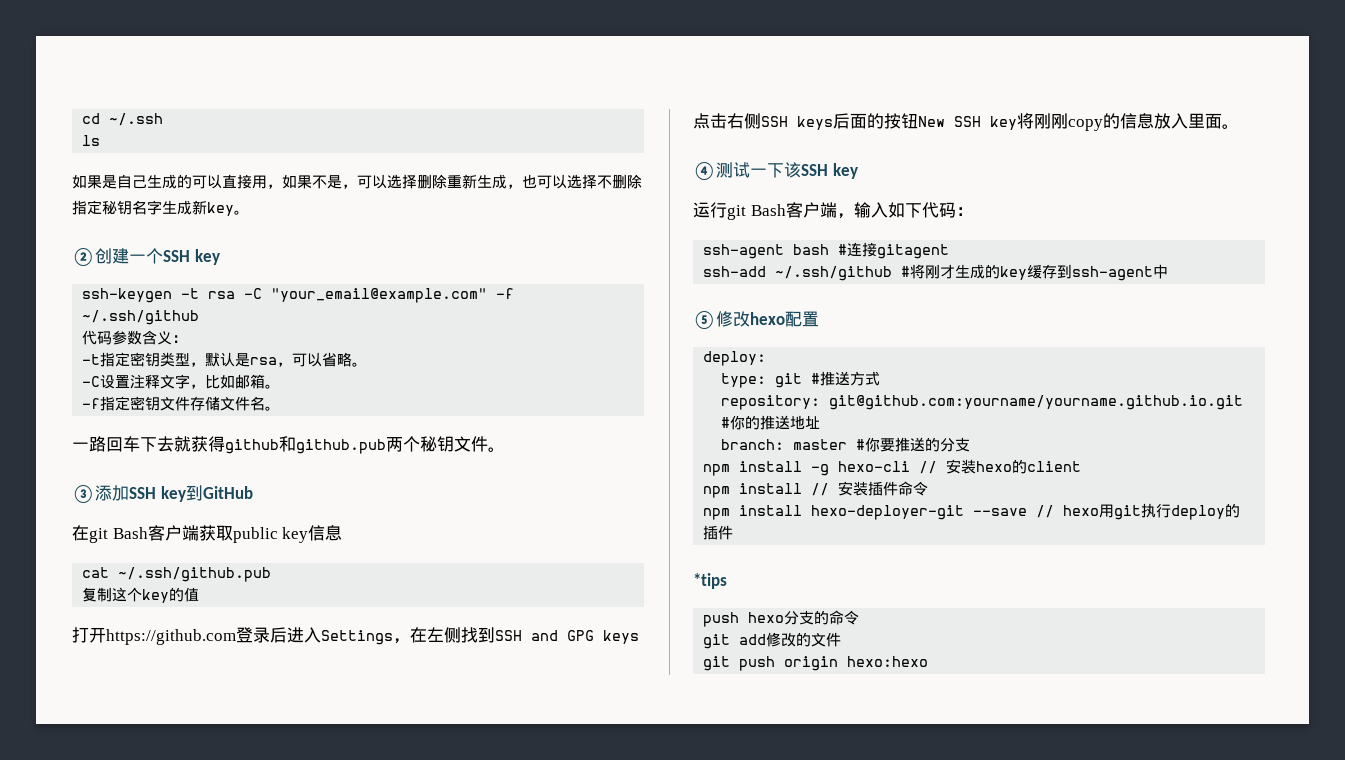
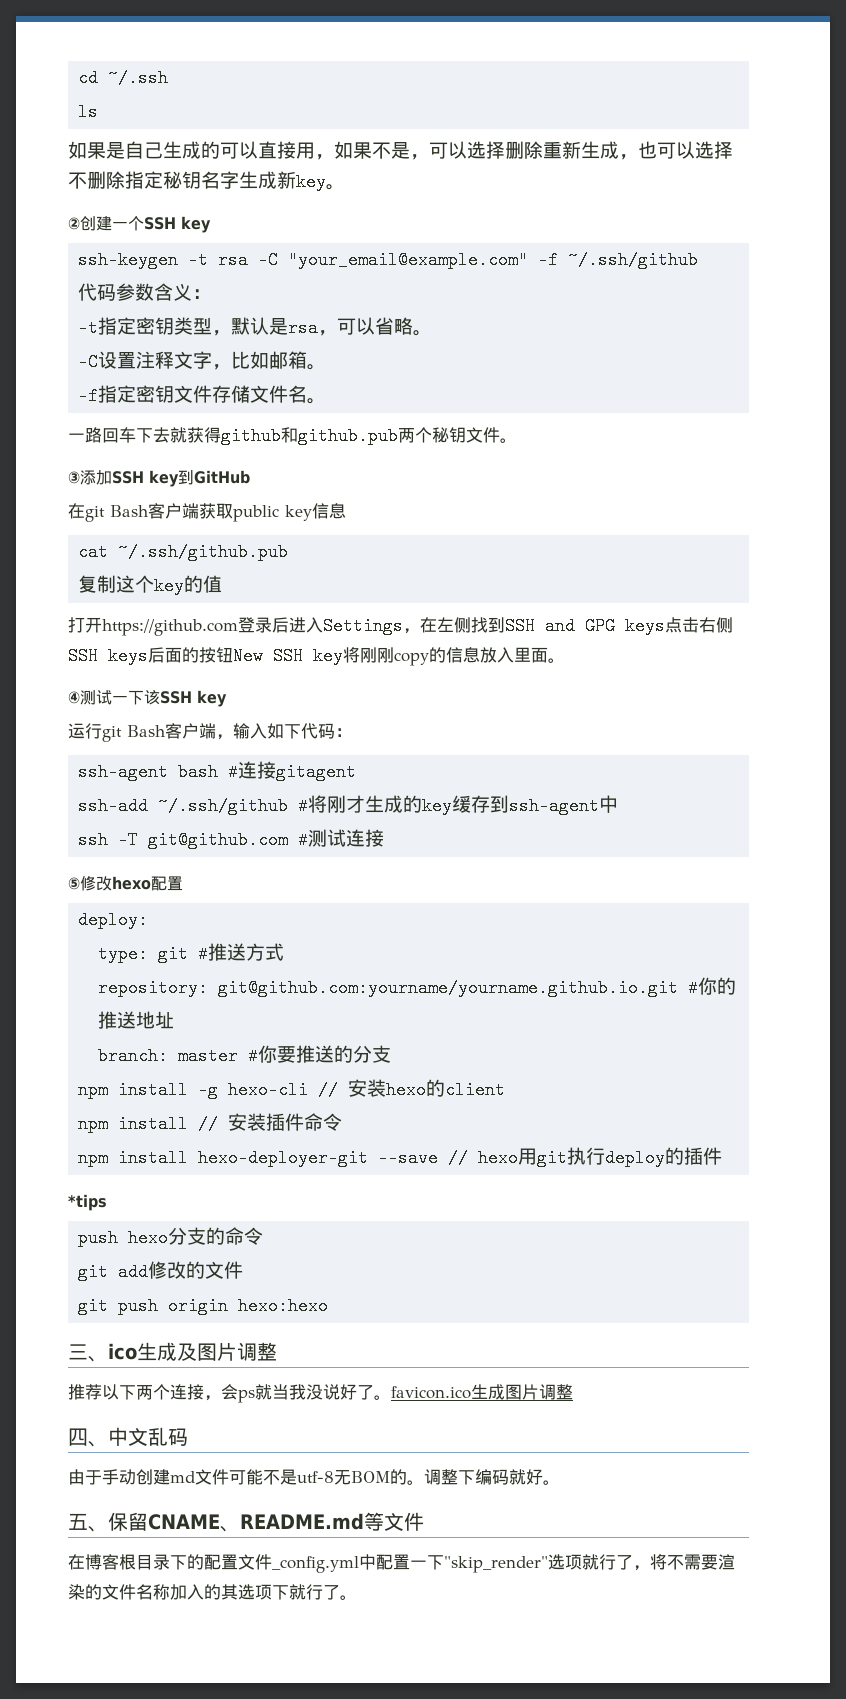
(1169, 271) none -> [78,829,385,849] // ssh -T git@github.com #测试连接
(929, 661) none -> [68,1342,277,1362] [68,1384,573,1403] [68,1427,188,1447] [68,1469,560,1485] [68,1512,424,1532] [68,1554,735,1573] [68,1584,357,1600] // 三、ico生成及图片调整 // 推荐以下两个连接，会ps就当我没说好了。favicon.ico生成图片调整 // 四、中文乱码 // 由于手动创建md文件可能不是utf-8无BOM的。调整下编码就好。 // 五、保留CNAME、README.md等文件 // 在博客根目录下的配置文件_config.yml中配置一下"skip_render"选项就行了，将不需要渲染的文件名称加入的其选项下就行了。

